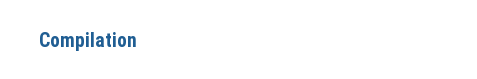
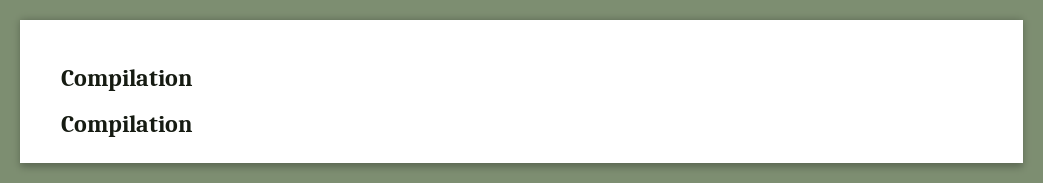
[39,32,137,51] Compilation -> [61,69,193,91] [61,115,193,137] Compilation // Compilation

